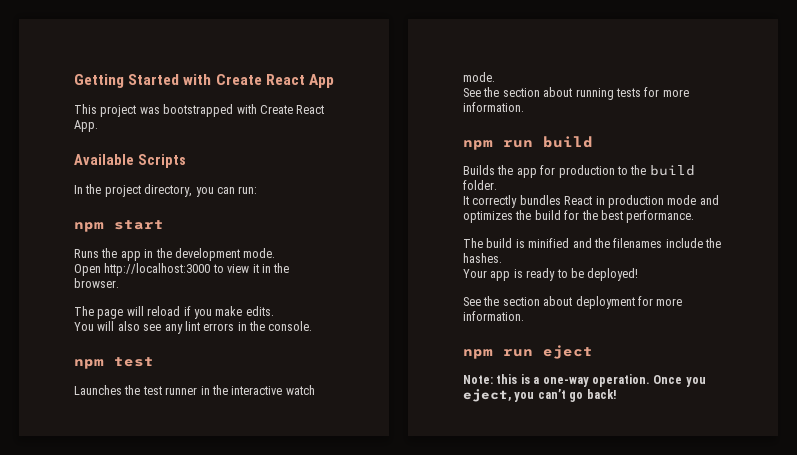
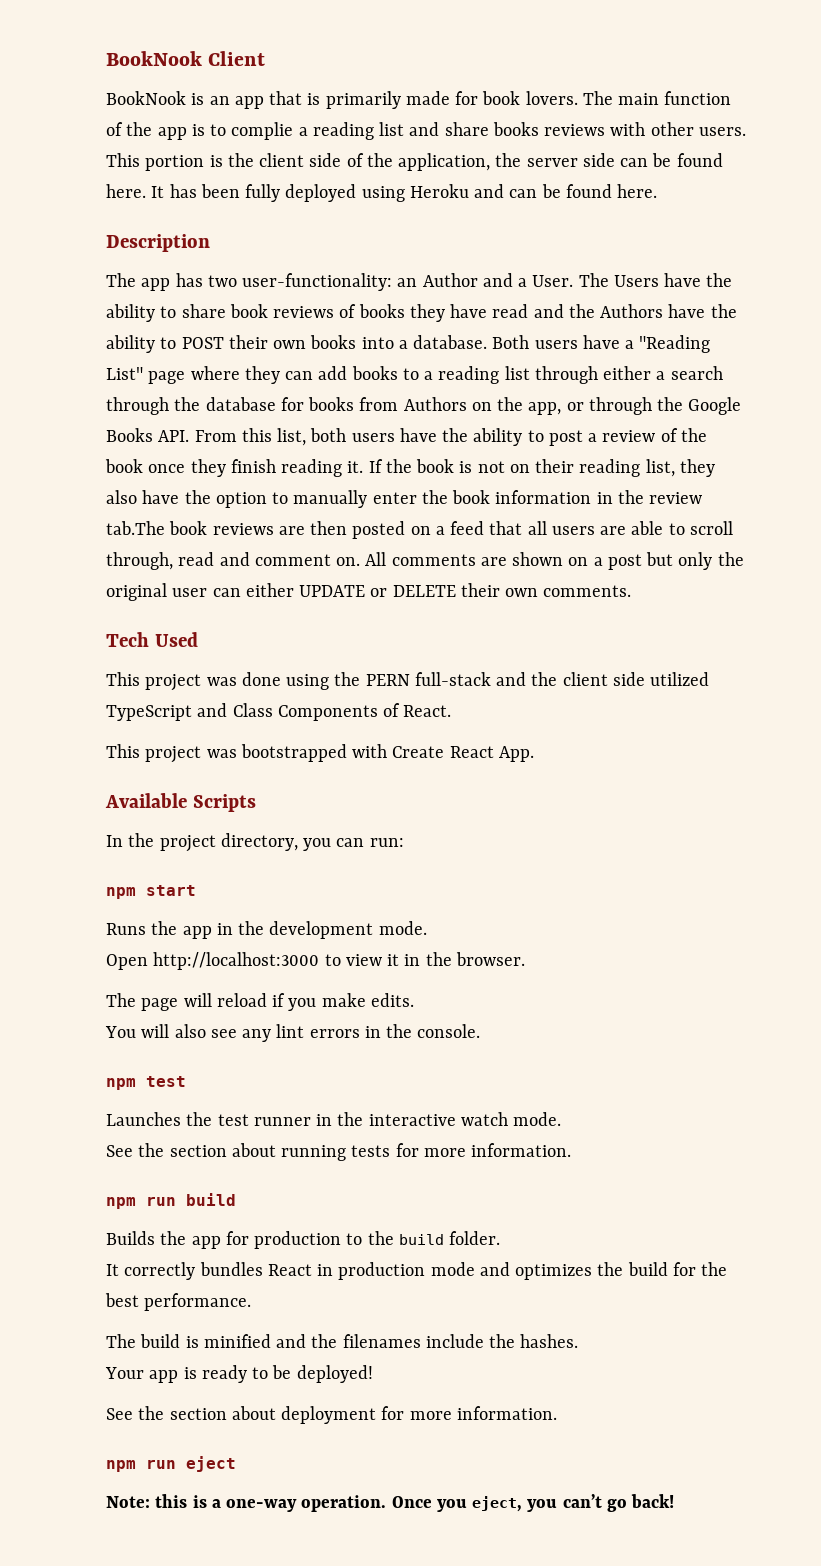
[74,74,334,88] Getting Started with Create React App -> [106,51,266,66] [106,91,732,109] [106,122,746,140] [106,153,723,171] [106,184,658,202] [106,234,210,252] [106,273,733,291] [106,304,737,322] [106,335,711,353] [106,366,723,384] [106,397,742,415] [106,428,707,446] [105,459,715,477] [106,490,703,508] [106,521,733,539] [106,552,744,570] [106,583,632,601] [106,632,198,647] [106,672,710,691] [106,703,452,721] BookNook Client // BookNook is an app that is primarily made for book lovers. The main function of the app is to complie a reading list and share books reviews with other users. This portion is the client side of the application, the server side can be found here. It has been fully deployed using Heroku and can be found here. // Description // The app has two user-functionality: an Author and a User. The Users have the ability to share book reviews of books they have read and the Authors have the ability to POST their own books into a database. Both users have a "Reading List" page where they can add books to a reading list through either a search through the database for books from Authors on the app, or through the Google Books API. From this list, both users have the ability to post a review of the book once they finish reading it. If the book is not on their reading list, they also have the option to manually enter the book information in the review tab.The book reviews are then posted on a feed that all users are able to scroll through, read and comment on. All comments are shown on a post but only the original user can either UPDATE or DELETE their own comments. // Tech Used // This project was done using the PERN full-stack and the client side utilized TypeScript and Class Components of React.

